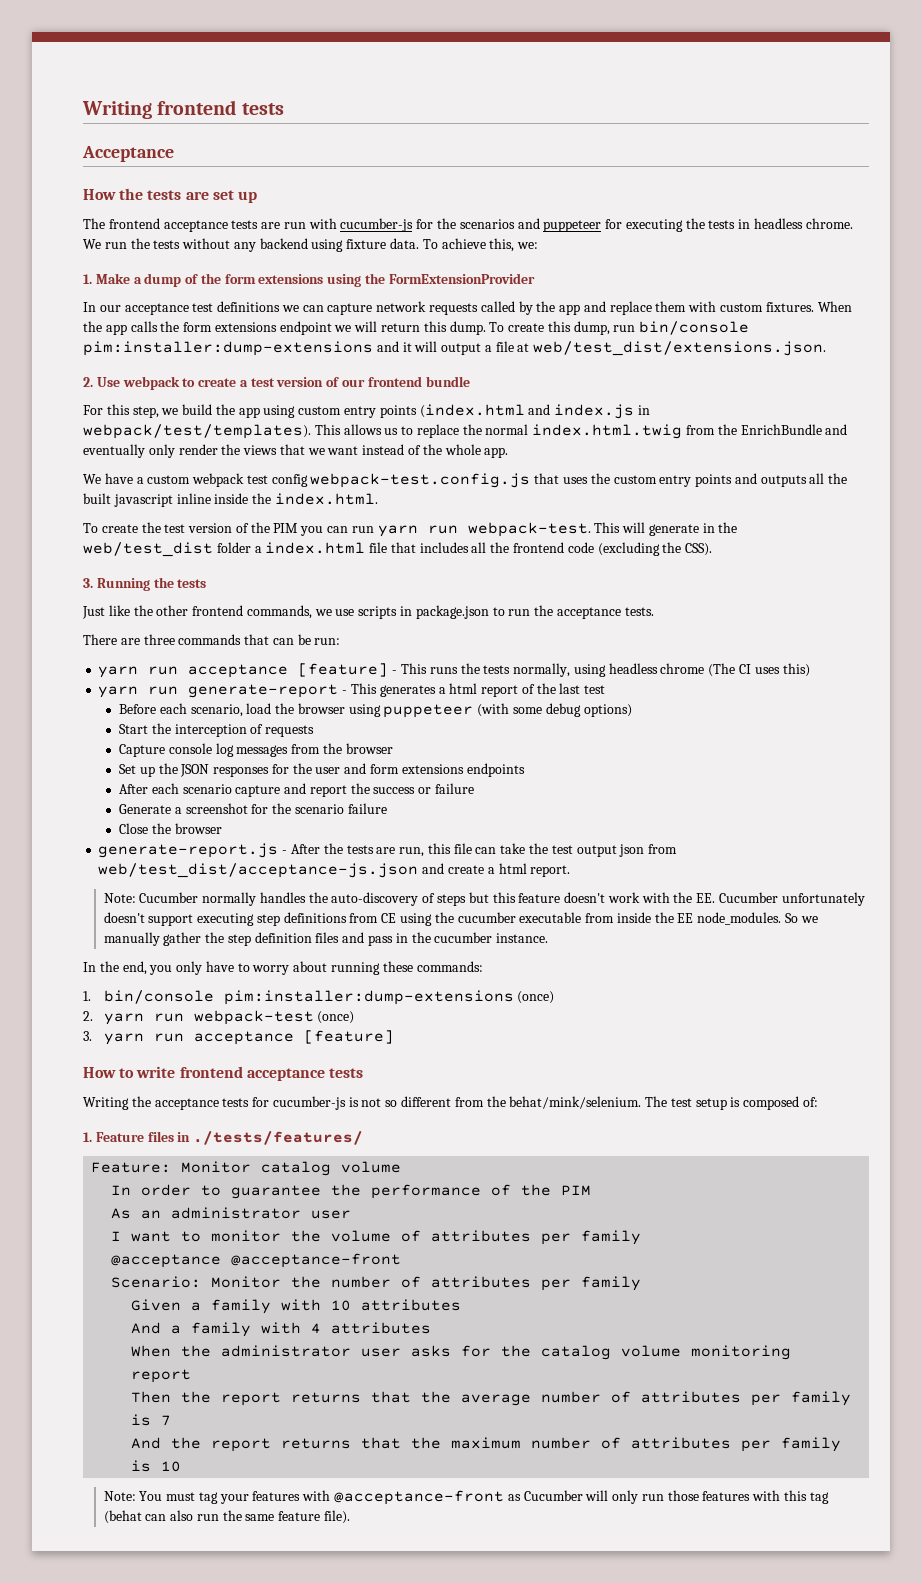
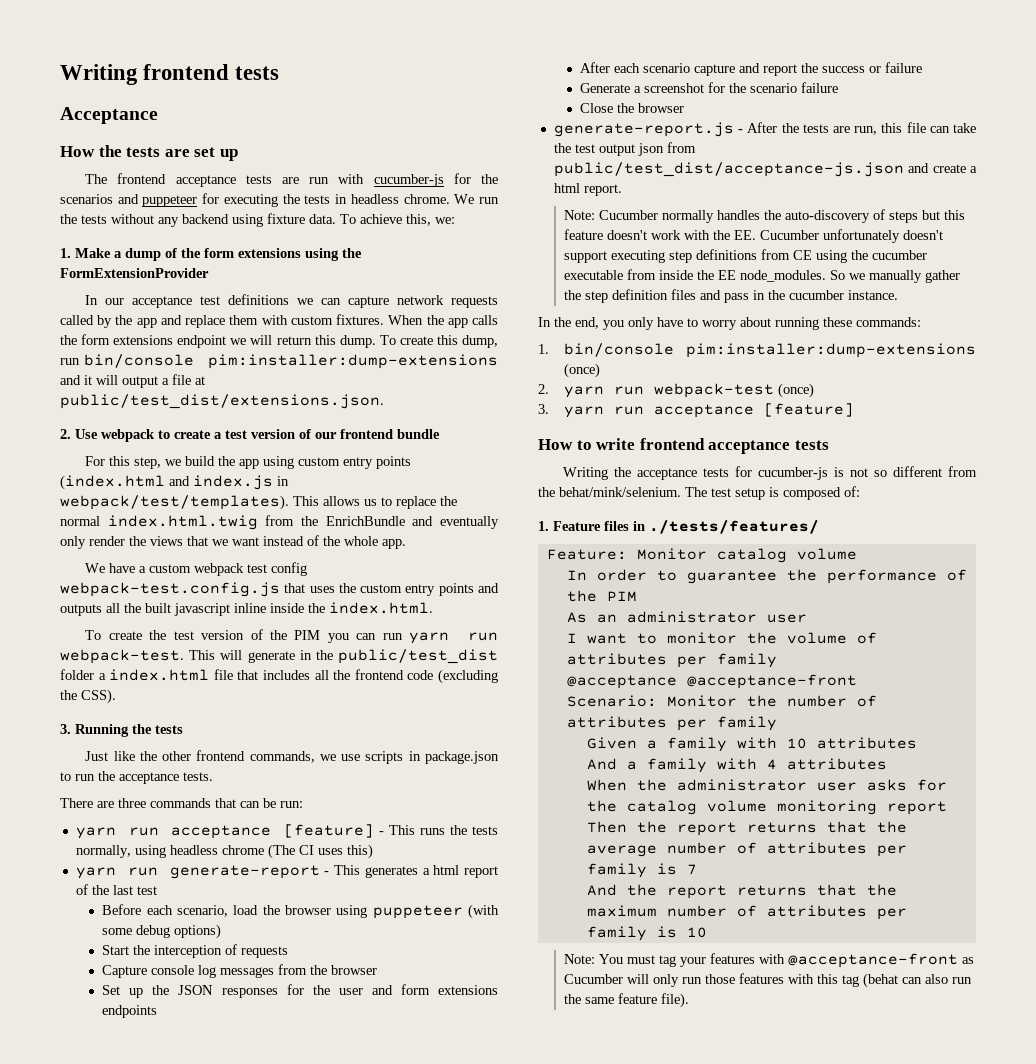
[533,341,827,356] web/test_dist/extensions.json. -> [60,394,384,409] public/test_dist/extensions.json.
[83,542,213,557] web/test_dist -> [337,649,498,664] public/test_dist
[98,863,419,878] web/test_dist/acceptance-js.json -> [553,162,904,177] public/test_dist/acceptance-js.json

